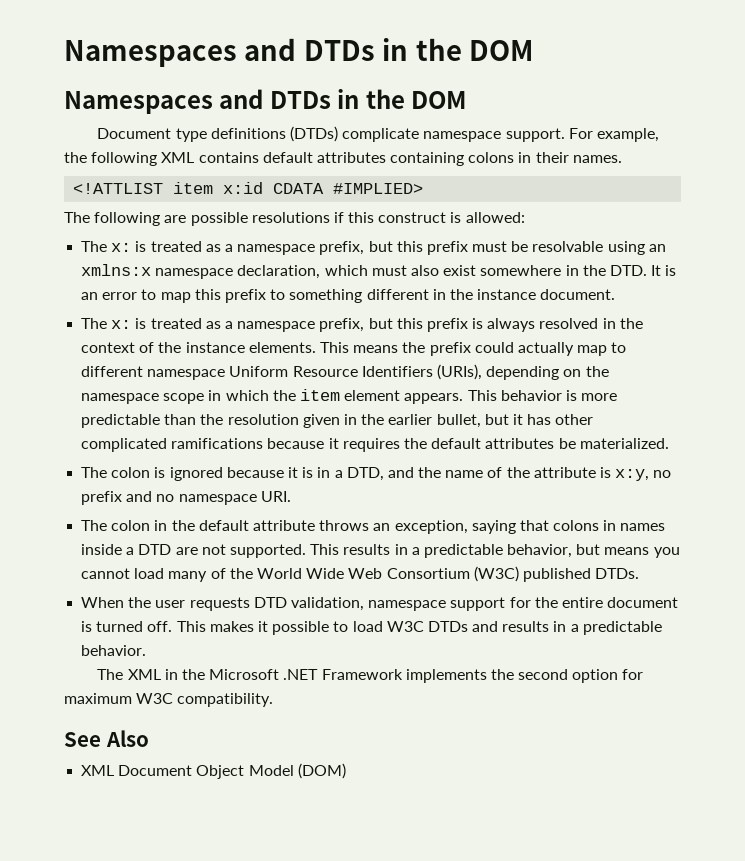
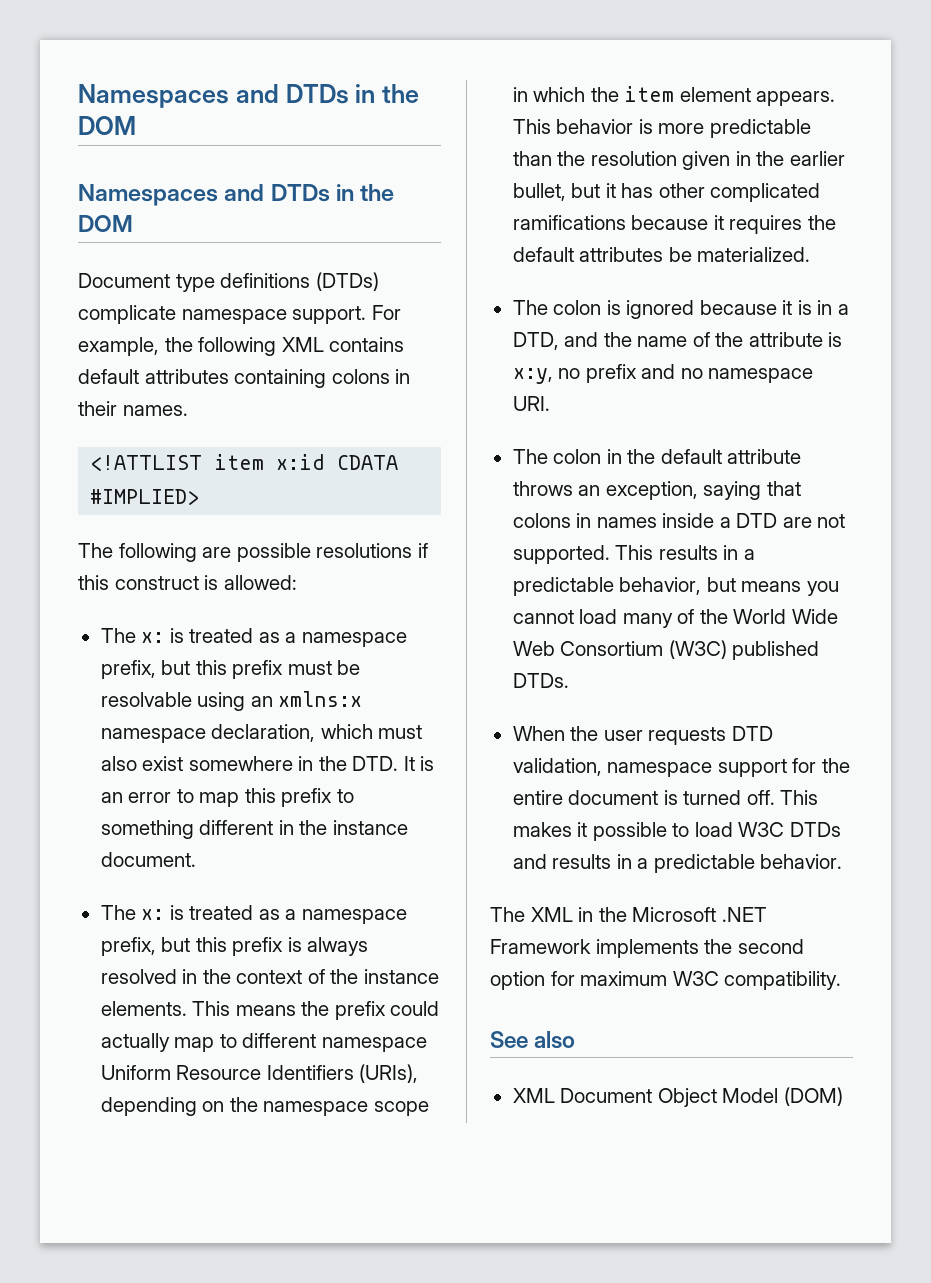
[105,730,149,747] Also -> [534,1031,576,1049] also

